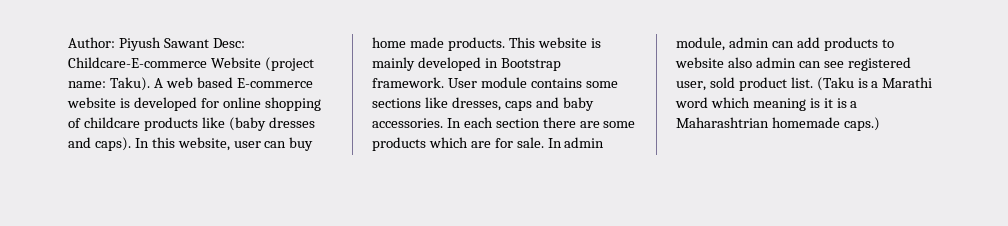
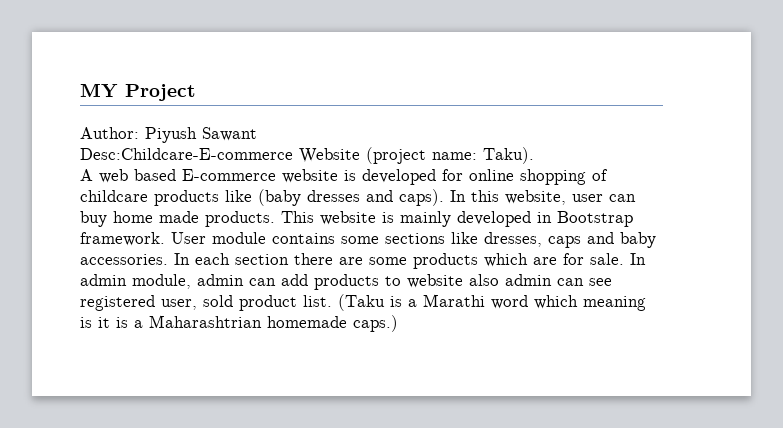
(68, 42) none -> [80,83,196,101] MY Project //
[212,38,245,48] [68,57,207,68] Desc: Childcare-E-commerce -> [80,148,293,160] // Desc:Childcare-E-commerce
(150, 84) none -> (534, 155) //

